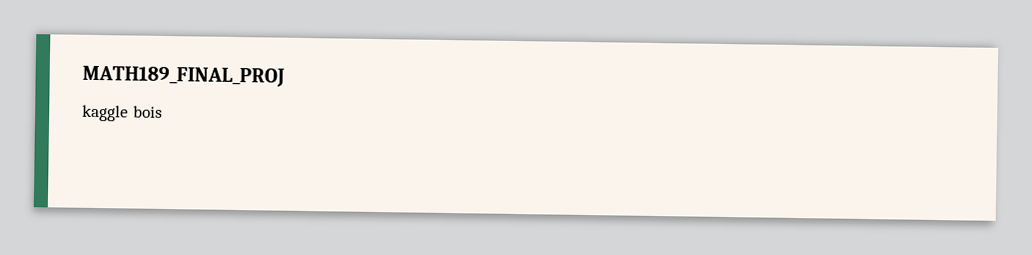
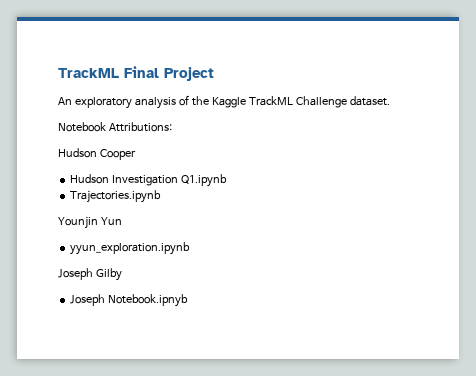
[82,65,285,87] [82,104,163,122] MATH189_FINAL_PROJ // kaggle bois -> [58,66,214,81] [58,95,390,109] [58,122,172,132] [58,148,136,160] [70,174,228,187] [70,190,162,203] [58,216,122,229] [70,242,191,255] [58,268,122,281] [70,294,189,307] TrackML Final Project // An exploratory analysis of the Kaggle TrackML Challenge dataset. // Notebook Attributions: // Hudson Cooper // Hudson Investigation Q1.ipynb // Trajectories.ipynb // Younjin Yun // yyun_exploration.ipynb // Joseph Gilby // Joseph Notebook.ipnyb

